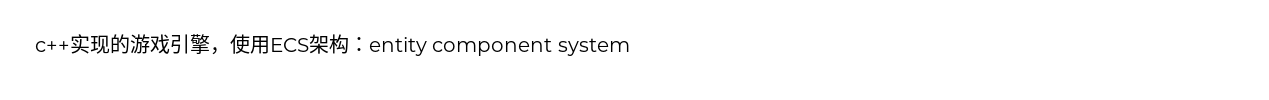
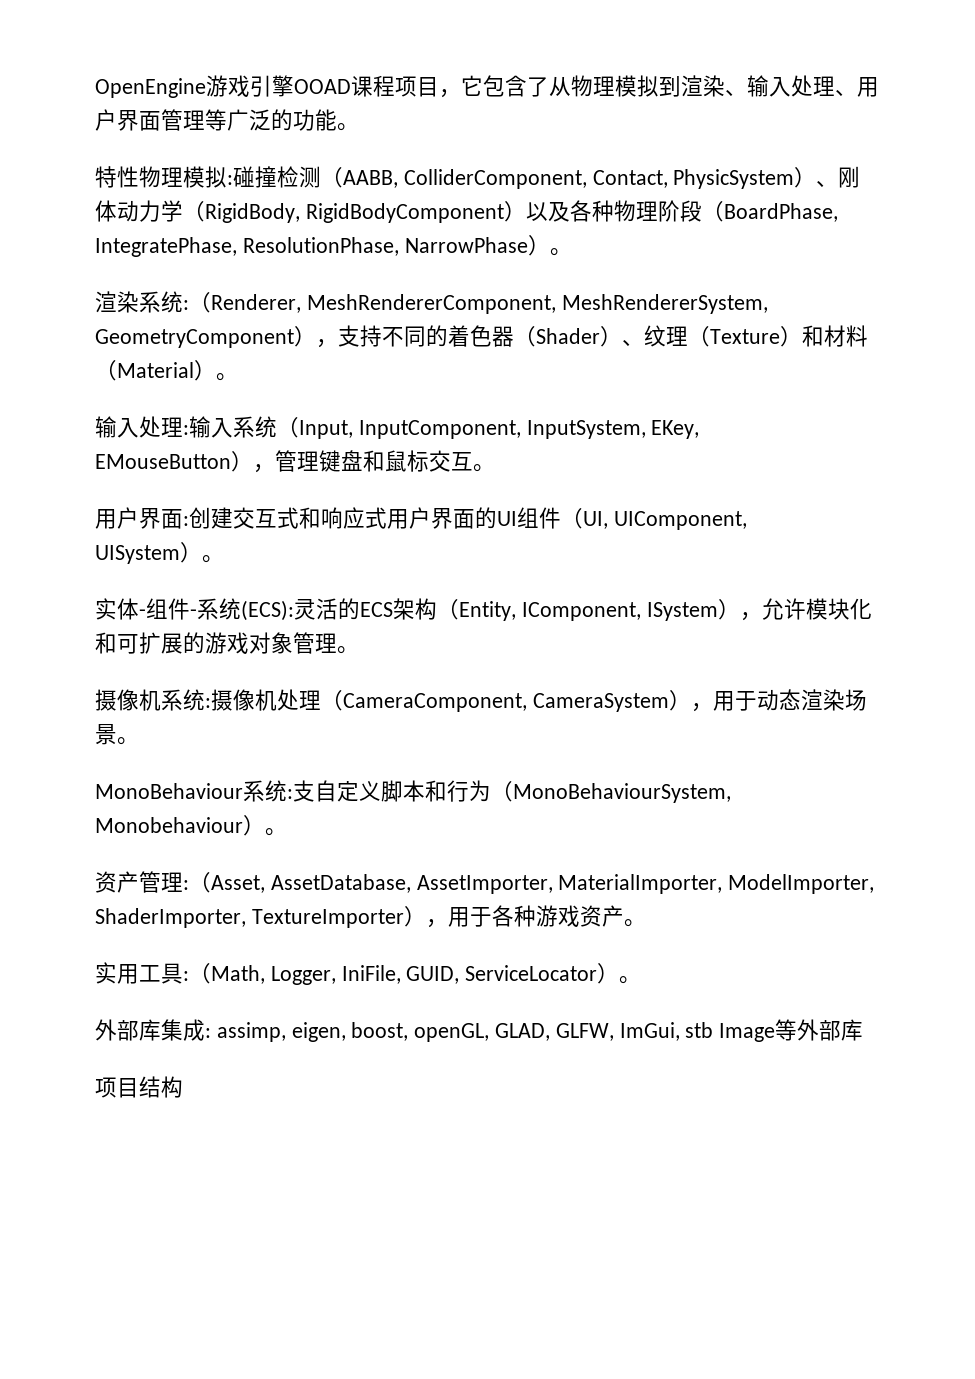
[35,34,630,56] c++实现的游戏引擎，使用ECS架构：entity component system -> [95,75,879,98] [95,109,359,131] [95,166,861,189] [95,200,838,223] [95,235,572,257] [95,291,768,314] [95,325,868,348] [95,360,238,381] [95,416,700,439] [95,450,495,473] [95,507,747,530] [95,542,224,564] [95,598,872,621] [95,632,359,654] [95,689,867,712] [95,724,139,745] [95,780,731,803] [95,815,287,836] [95,871,875,894] [95,905,646,928] [95,962,642,985] [95,1019,864,1042] [95,1076,183,1098] OpenEngine游戏引擎OOAD课程项目，它包含了从物理模拟到渲染、输入处理、用户界面管理等广泛的功能。 // 特性物理模拟:碰撞检测（AABB, ColliderComponent, Contact, PhysicSystem）、刚体动力学（RigidBody, RigidBodyComponent）以及各种物理阶段（BoardPhase, IntegratePhase, ResolutionPhase, NarrowPhase）。 // 渲染系统:（Renderer, MeshRendererComponent, MeshRendererSystem, GeometryComponent），支持不同的着色器（Shader）、纹理（Texture）和材料（Material）。 // 输入处理:输入系统（Input, InputComponent, InputSystem, EKey, EMouseButton），管理键盘和鼠标交互。 // 用户界面:创建交互式和响应式用户界面的UI组件（UI, UIComponent, UISystem）。 // 实体-组件-系统(ECS):灵活的ECS架构（Entity, IComponent, ISystem），允许模块化和可扩展的游戏对象管理。 // 摄像机系统:摄像机处理（CameraComponent, CameraSystem），用于动态渲染场景。 // MonoBehaviour系统:支自定义脚本和行为（MonoBehaviourSystem, Monobehaviour）。 // 资产管理:（Asset, AssetDatabase, AssetImporter, MaterialImporter, ModelImporter, ShaderImporter, TextureImporter），用于各种游戏资产。 // 实用工具:（Math, Logger, IniFile, GUID, ServiceLocator）。 // 外部库集成: assimp, eigen, boost, openGL, GLAD, GLFW, ImGui, stb Image等外部库 // 项目结构

